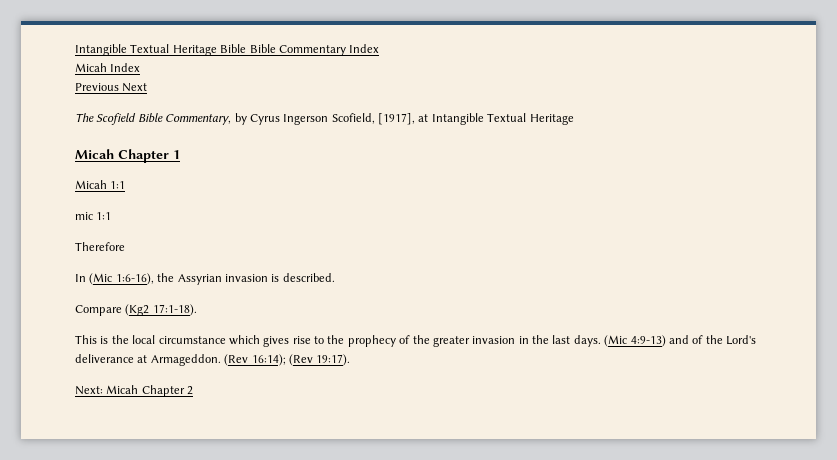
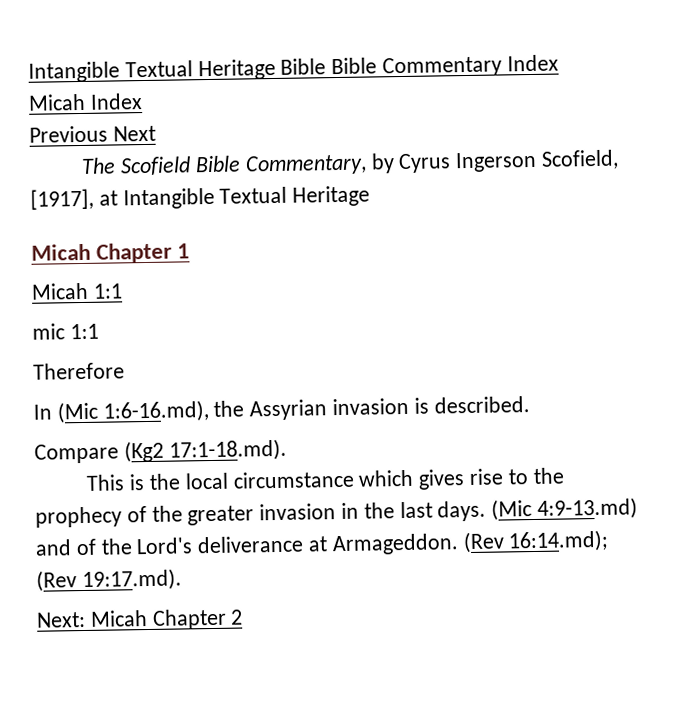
[115,273,154,285] 1:6-16), -> [102,400,209,423] 1:6-16.md),
[152,304,197,316] 17:1-18). -> [168,438,287,462] 17:1-18.md).
[630,335,666,347] 4:9-13) -> [537,497,639,520] 4:9-13.md)
[251,354,351,366] 16:14); (Rev 19:17). -> [508,529,610,553] [36,568,182,592] 16:14.md); (Rev 19:17.md).

